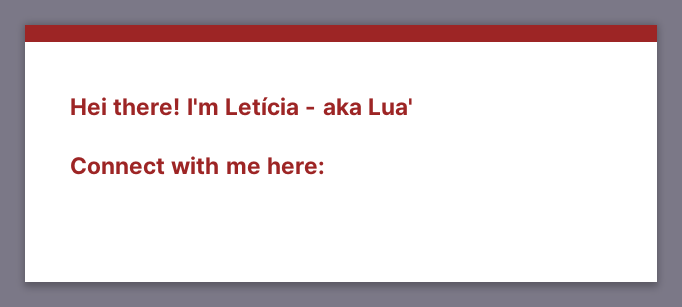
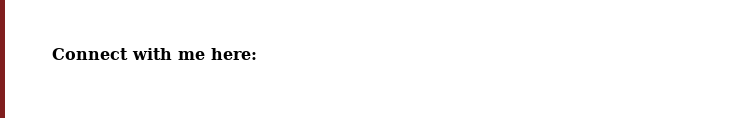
[70,97,414,116] Hei there! I'm Letícia - aka Lua' // -> (52, 54) none

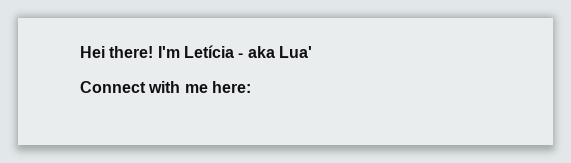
(52, 54) none -> [80,45,312,58] Hei there! I'm Letícia - aka Lua' //

